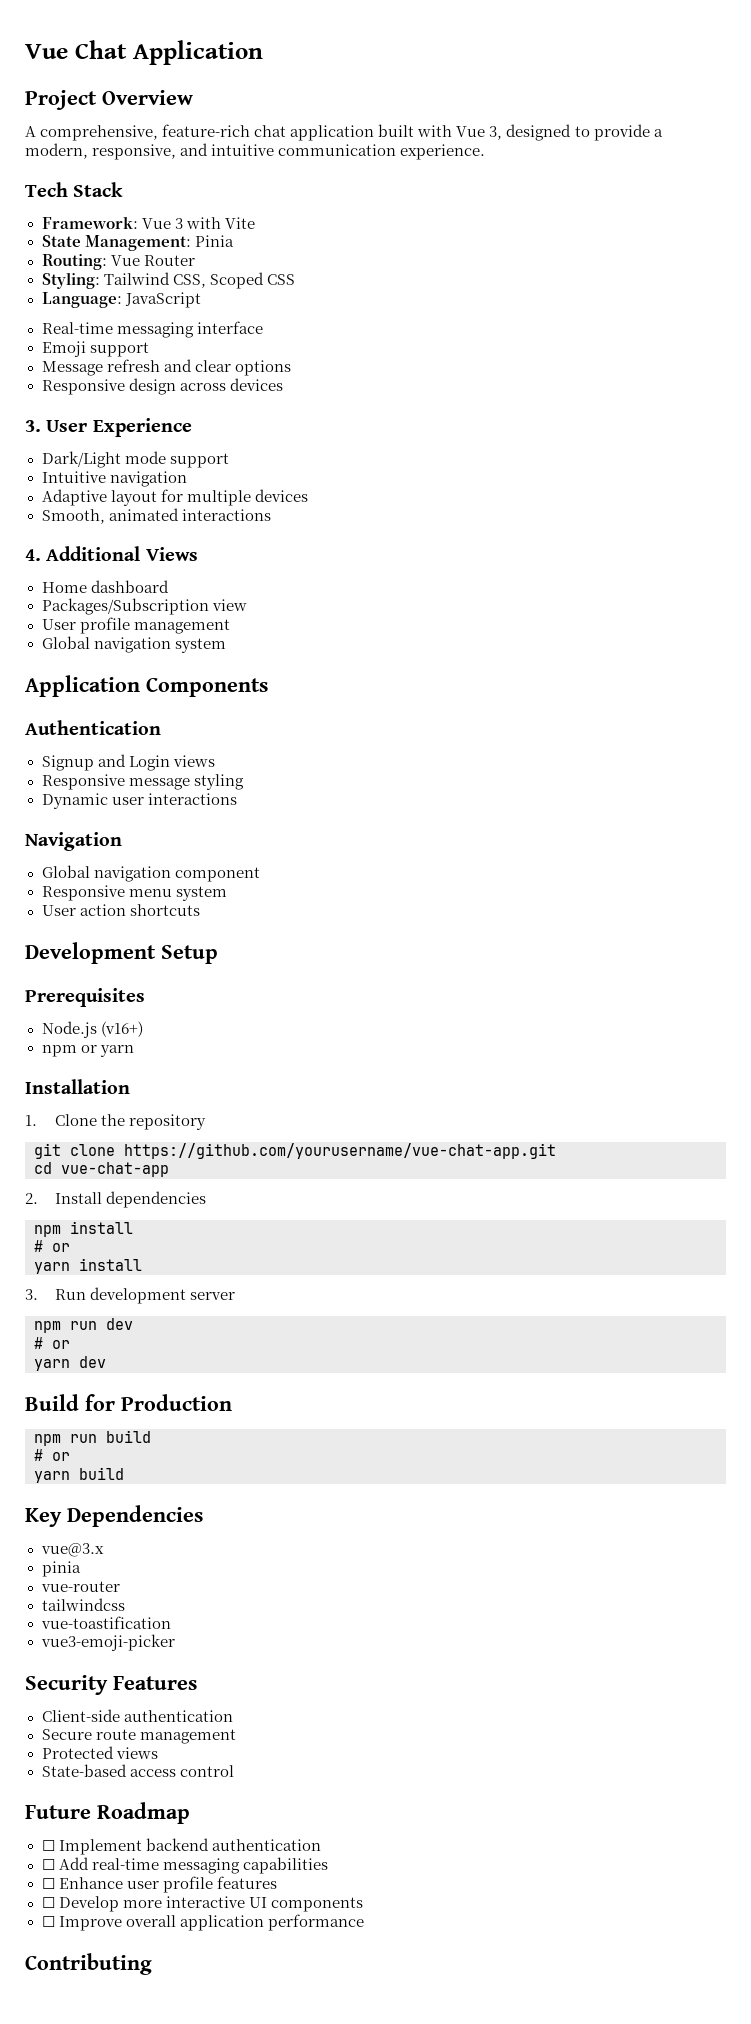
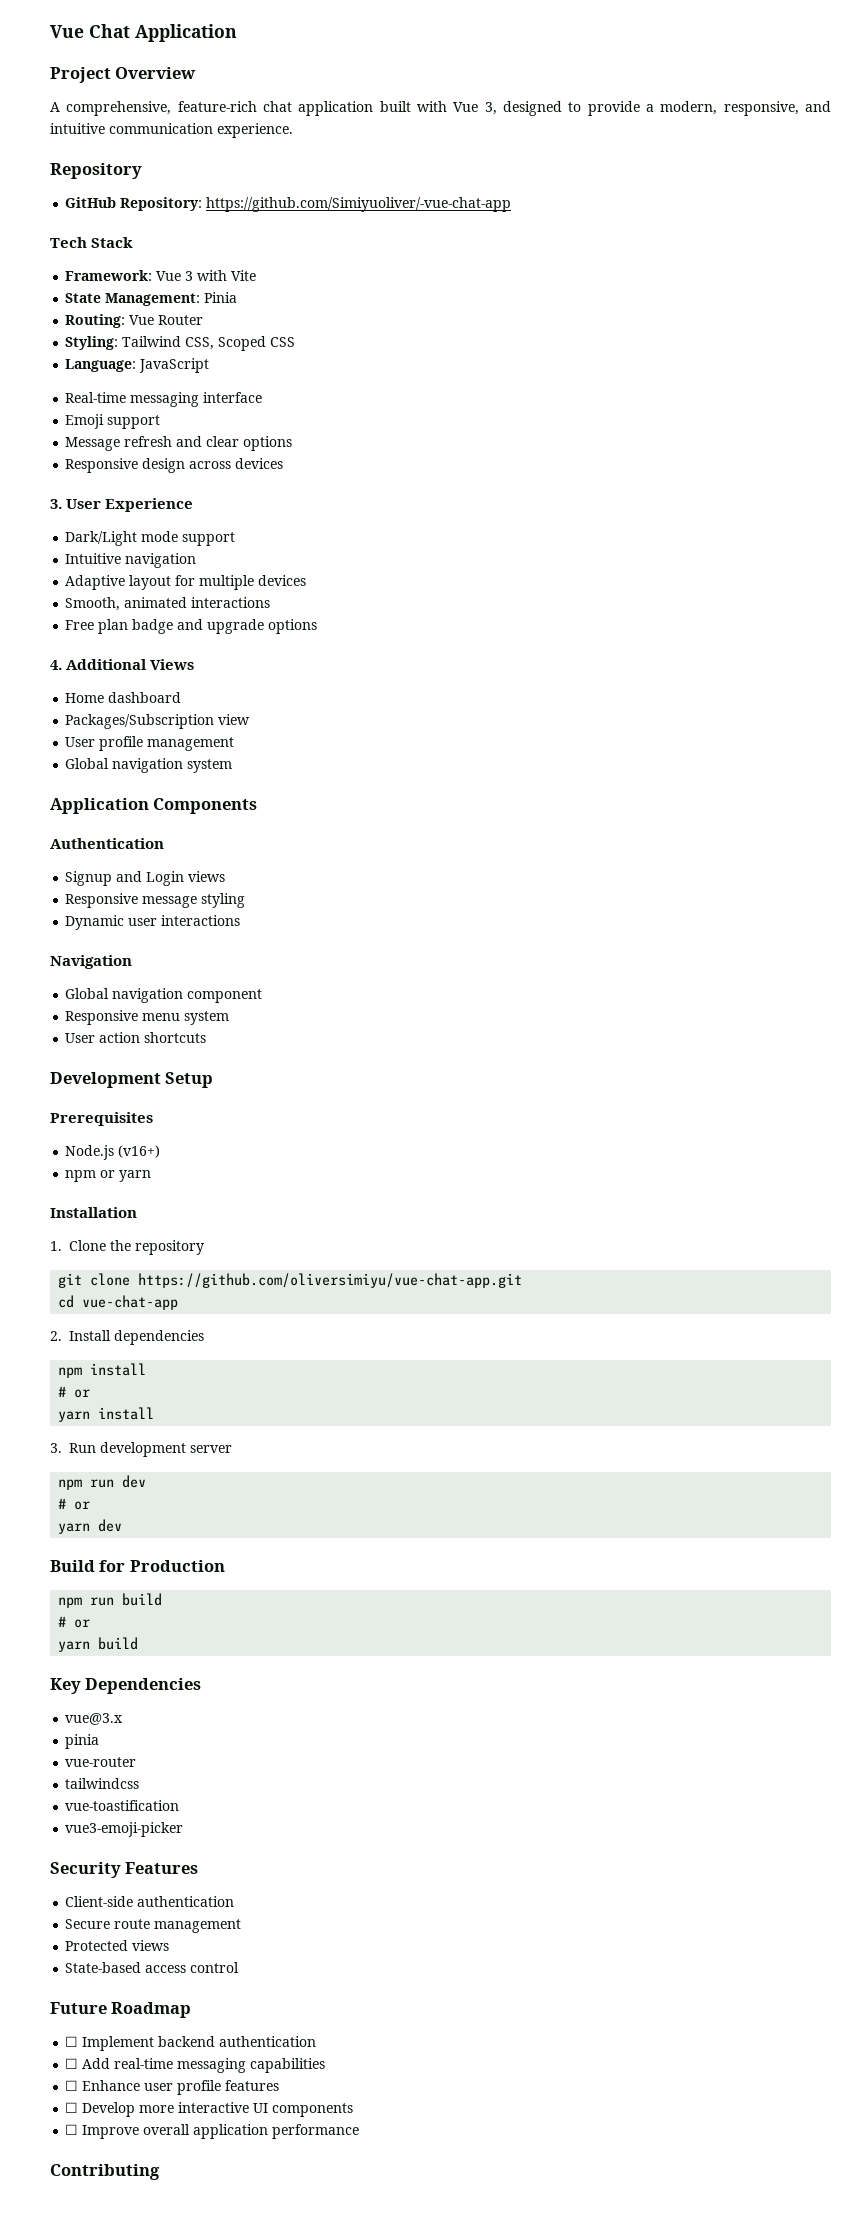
(486, 152) none -> [50,163,142,179] [65,197,512,212] // Repository // GitHub Repository: https://github.com/Simiyuoliver/-vue-chat-app
(271, 515) none -> [65,619,318,634] // Free plan badge and upgrade options
[124,1143,556,1159] https://github.com/yourusername/vue-chat-app.git -> [138,1273,523,1288] https://github.com/oliversimiyu/vue-chat-app.git

